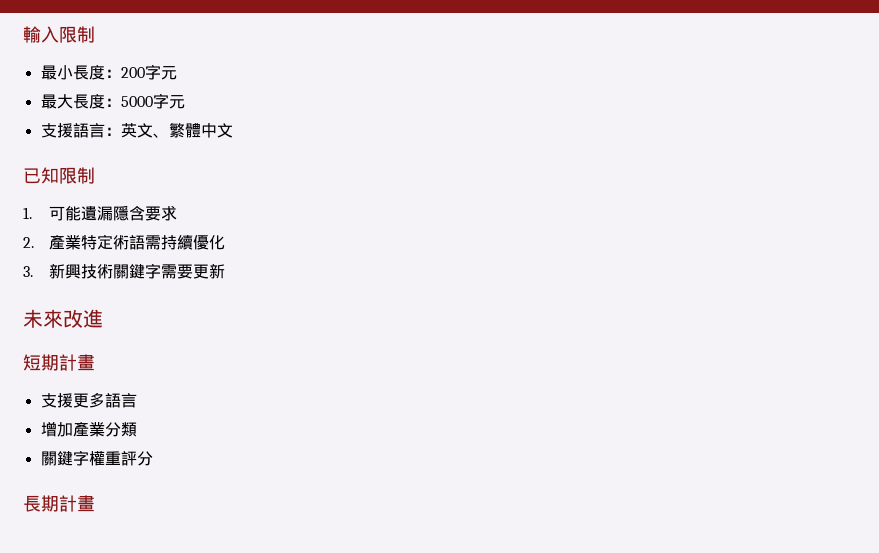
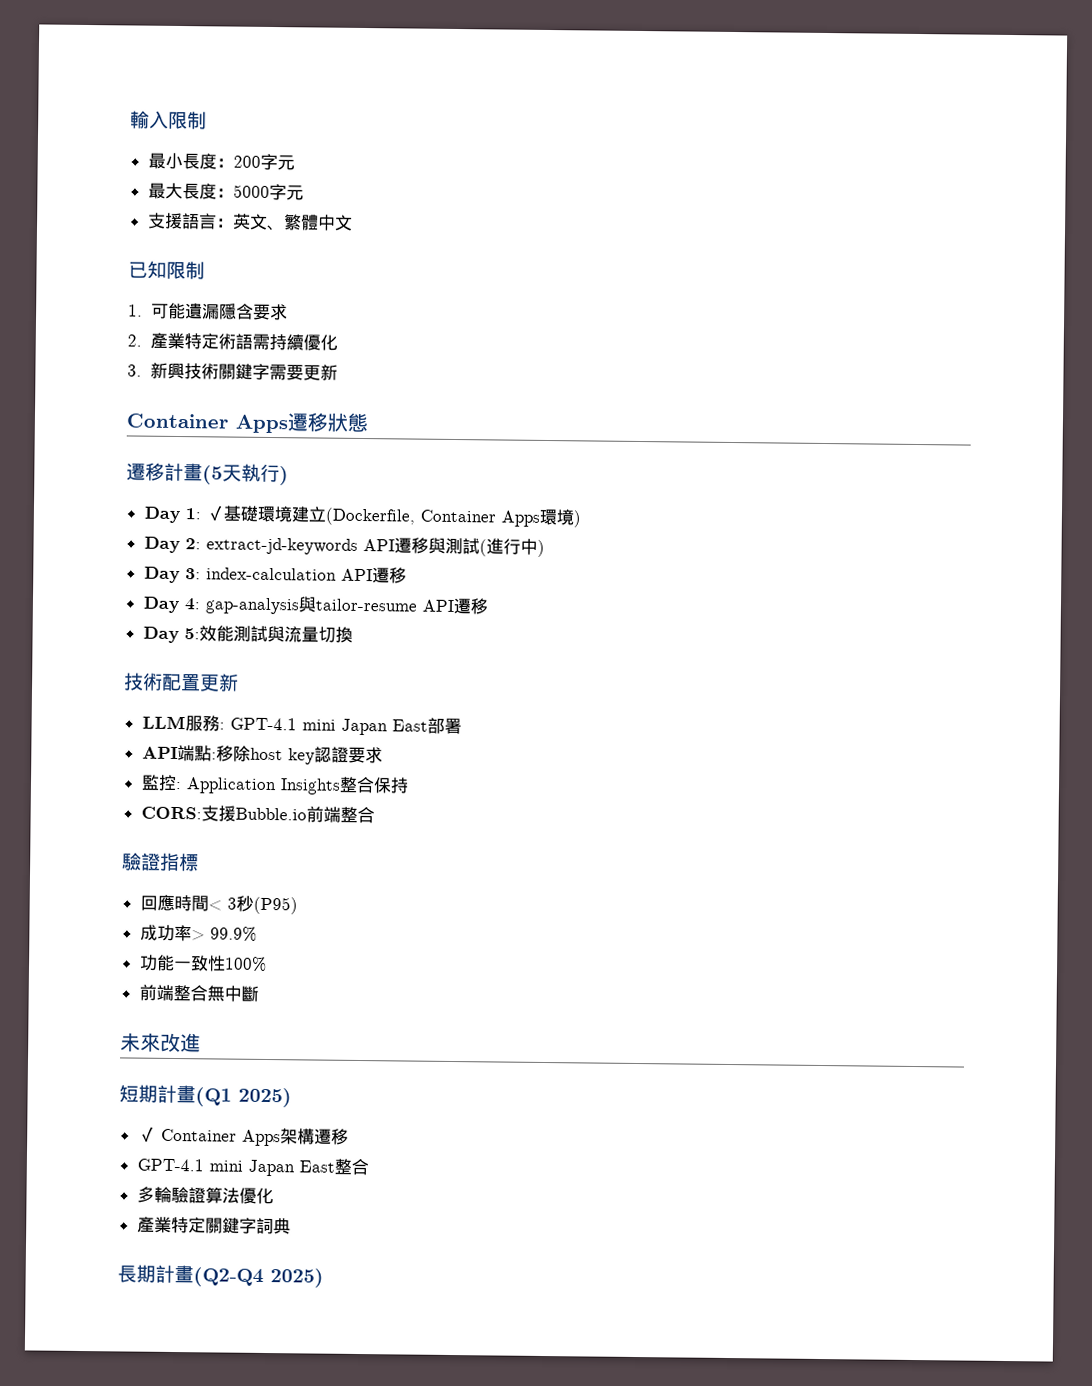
[23,309,103,328] [23,354,95,371] [40,392,137,408] [40,421,137,437] [40,450,153,466] 未來改進 // 短期計畫 // 支援更多語言 // 增加產業分類 // 關鍵字權重評分 -> [126,412,369,434] [126,462,289,486] [143,505,581,528] [143,536,545,557] [143,566,407,584] [142,596,489,615] [142,625,353,644] [124,672,239,692] [141,715,462,736] [141,745,383,765] [140,774,409,795] [140,805,375,824] [122,852,199,872] [139,894,298,915] [139,924,257,942] [138,954,267,972] [138,984,259,1002] [120,1032,201,1053] [119,1084,292,1108] [137,1126,349,1147] [136,1158,369,1177] [136,1186,274,1205] [136,1216,291,1235] Container Apps遷移狀態 // 遷移計畫(5天執行) // Day 1: ✓基礎環境建立(Dockerfile, Container Apps環境) // Day 2: extract-jd-keywords API遷移與測試(進行中) // Day 3: index-calculation API遷移 // Day 4: gap-analysis與tailor-resume API遷移 // Day 5:效能測試與流量切換 // 技術配置更新 // LLM服務: GPT-4.1 mini Japan East部署 // API端點:移除host key認證要求 // 監控: Application Insights整合保持 // CORS:支援Bubble.io前端整合 // 驗證指標 // 回應時間< 3秒(P95) // 成功率> 99.9% // 功能一致性100% // 前端整合無中斷 // 未來改進 // 短期計畫(Q1 2025) // ✓ Container Apps架構遷移 // GPT-4.1 mini Japan East整合 // 多輪驗證算法優化 // 產業特定關鍵字詞典
(95, 503) none -> [193,1267,324,1288] (Q2-Q4 2025)

